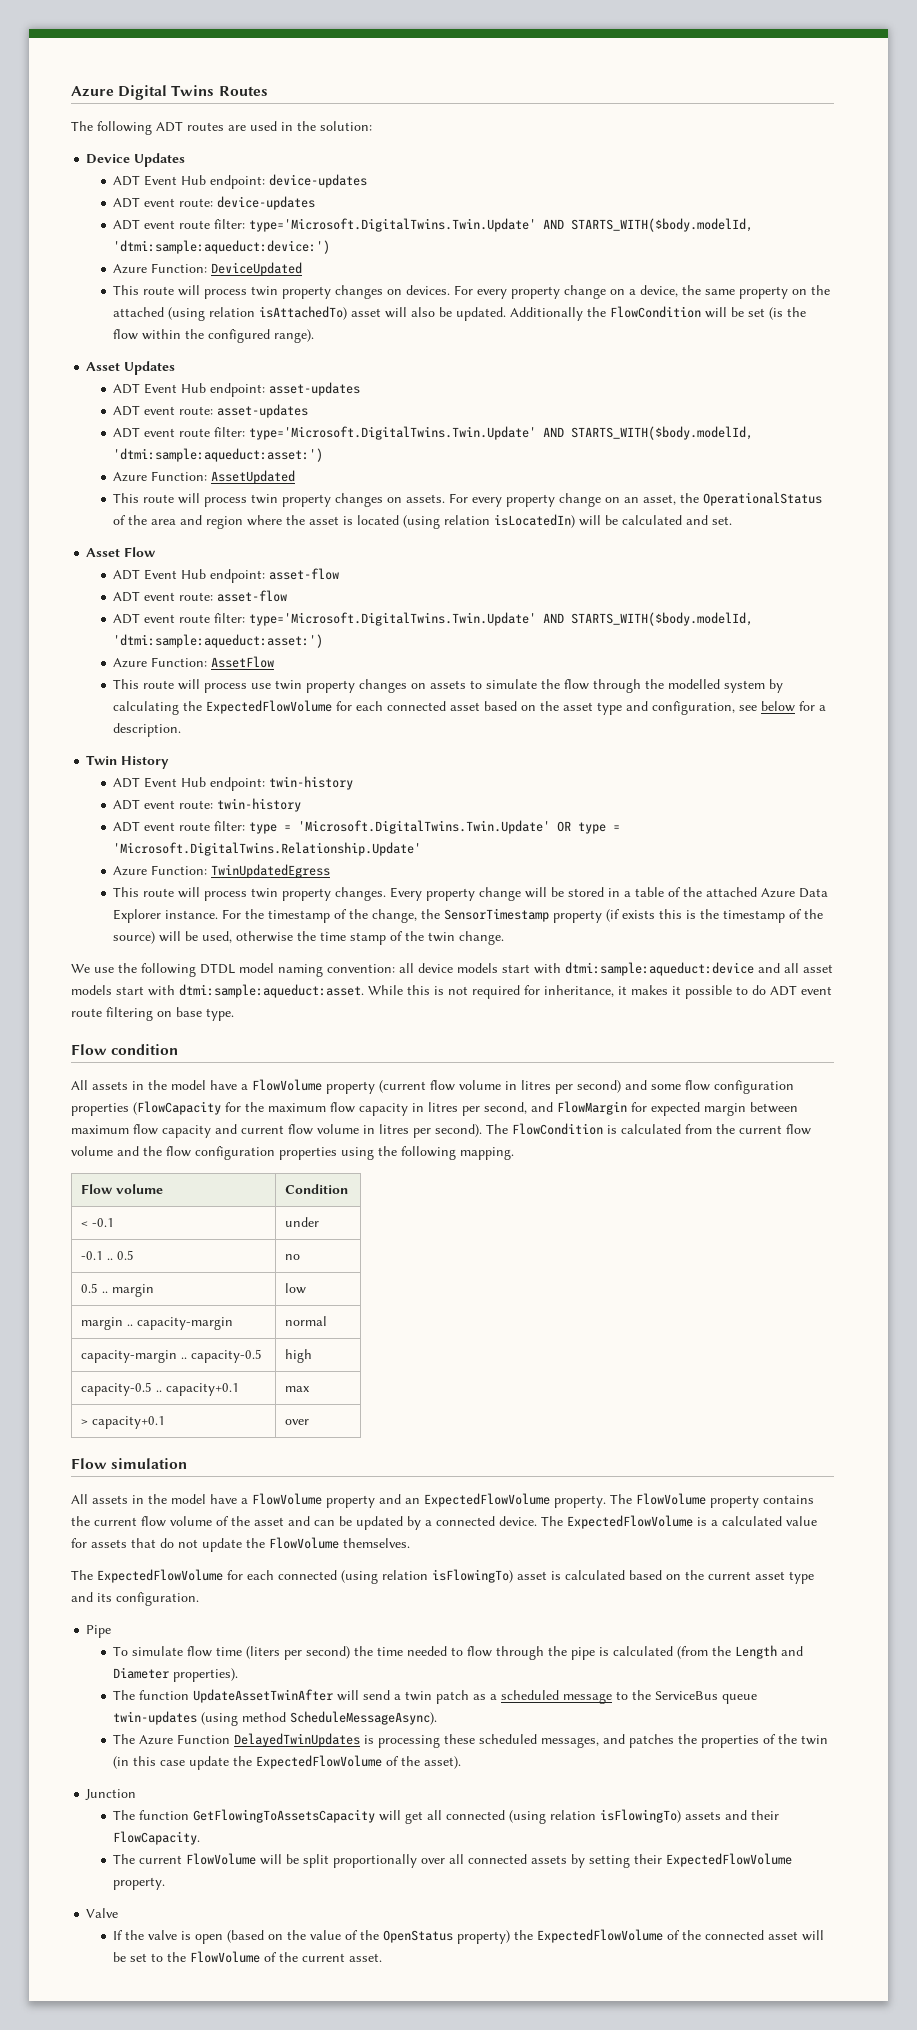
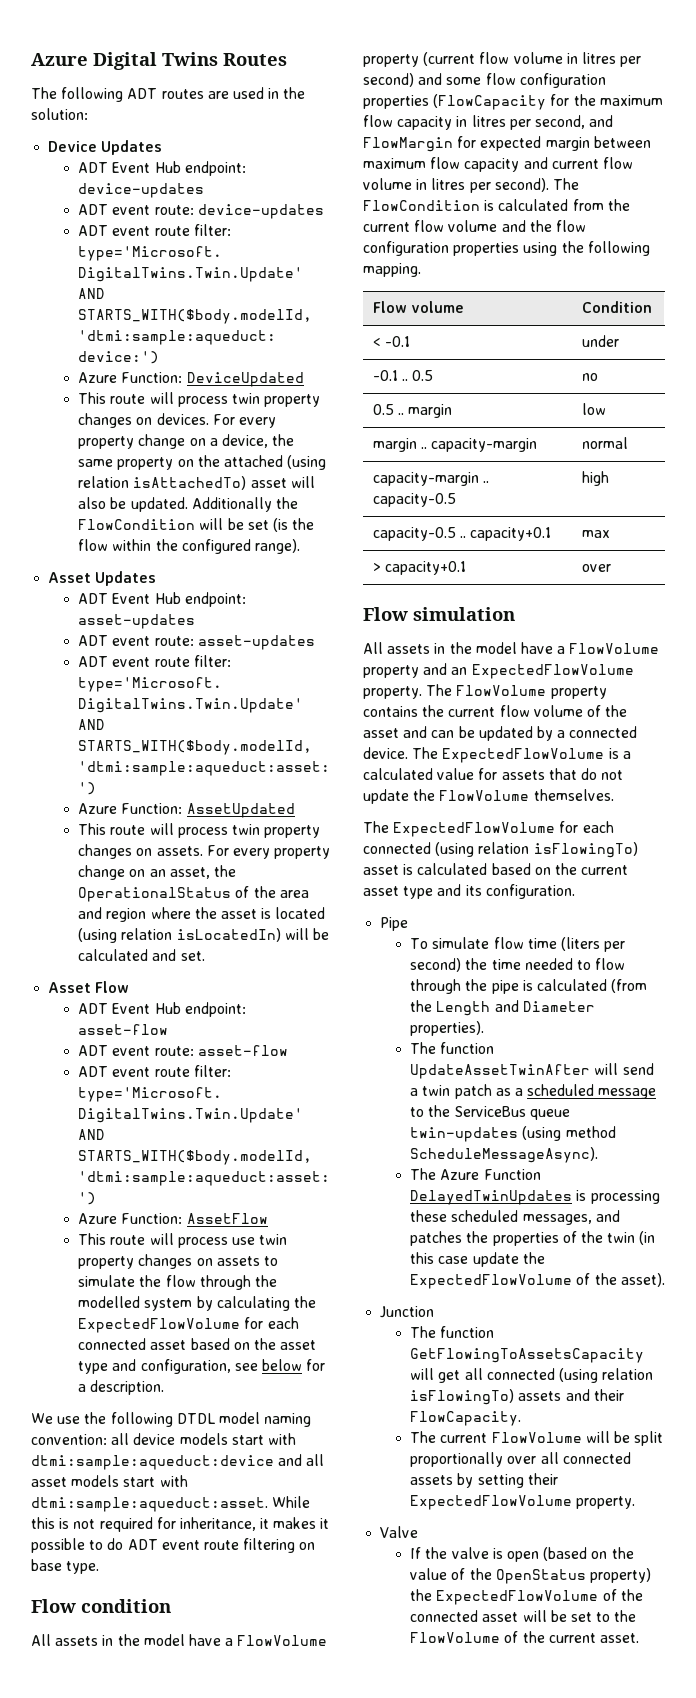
[86,755,170,769] [113,776,354,791] [113,798,302,812] [113,820,621,834] [113,842,422,856] [113,864,331,878] [113,887,829,901] [113,908,824,923] [113,931,505,945] // Twin History // ADT Event Hub endpoint: twin-history // ADT event route: twin-history // ADT event route filter: type = 'Microsoft.DigitalTwins.Twin.Update' OR type = 'Microsoft.DigitalTwins.Relationship.Update' // Azure Function: TwinUpdatedEgress // This route will process twin property changes. Every property change will be stored in a table of the attached Azure Data Explorer instance. For the timestamp of the change, the SensorTimestamp property (if exists this is the timestamp of the source) will be used, otherwise the time stamp of the twin change. -> (165, 1387) none

